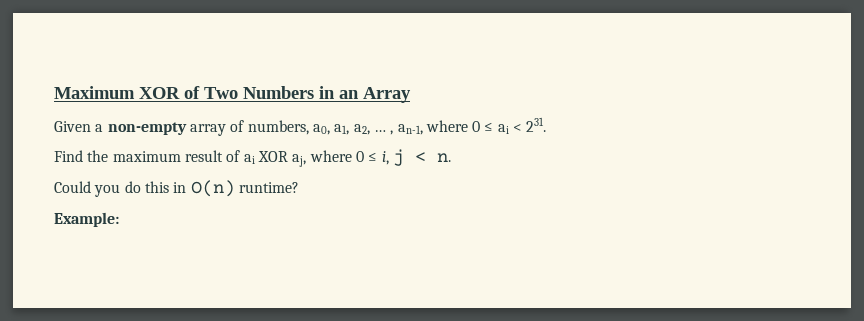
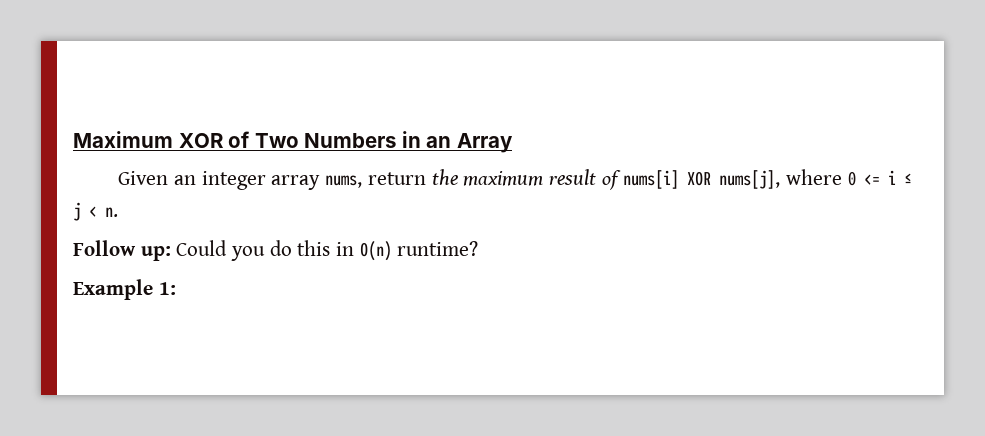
[95,117,547,136] [54,150,389,167] a non-empty array of numbers, a0, a1, a2, … , an-1, where 0 ≤ ai < 231. // Find the maximum result of ai XOR aj, where 0 ≤ i, -> [173,169,913,190] an integer array nums, return the maximum result of nums[i] XOR nums[j], where 0 <= i ≤
(451, 157) none -> [73,240,171,261] Follow up:
[54,212,119,227] Example: -> [73,279,176,300] Example 1:

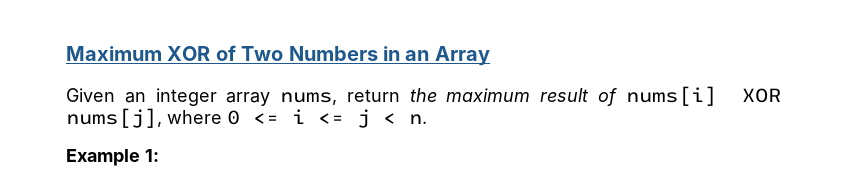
[904,173,913,185] ≤ -> [318,113,344,124] <=
[73,240,479,261] // Follow up: Could you do this in O(n) runtime? -> (427, 119) none

